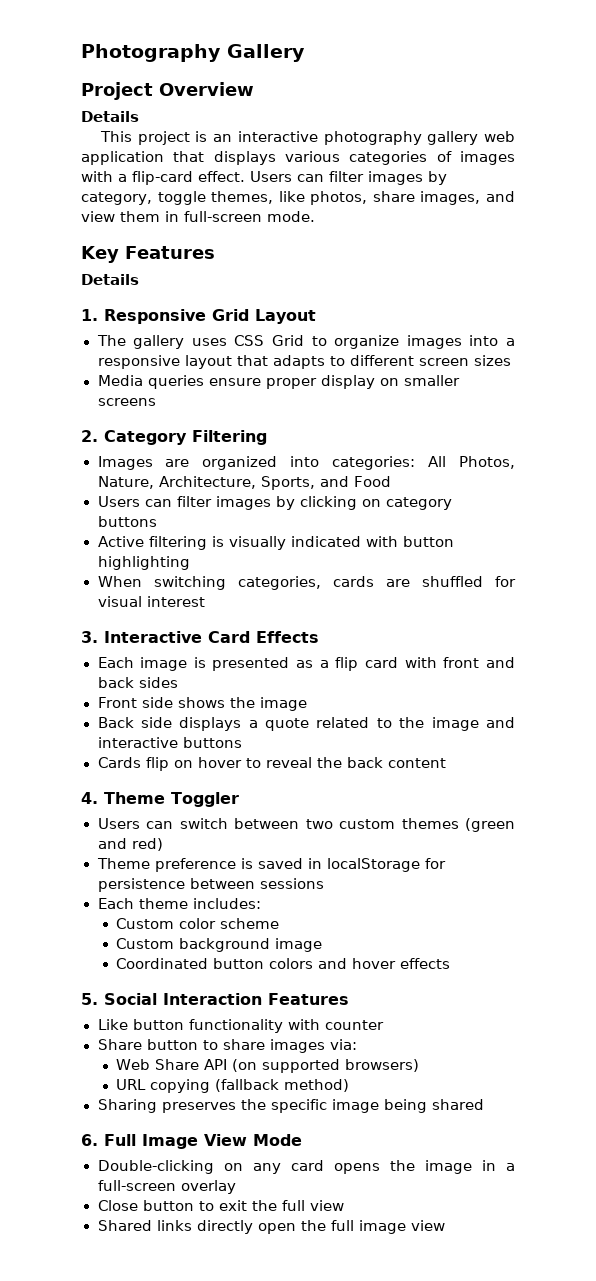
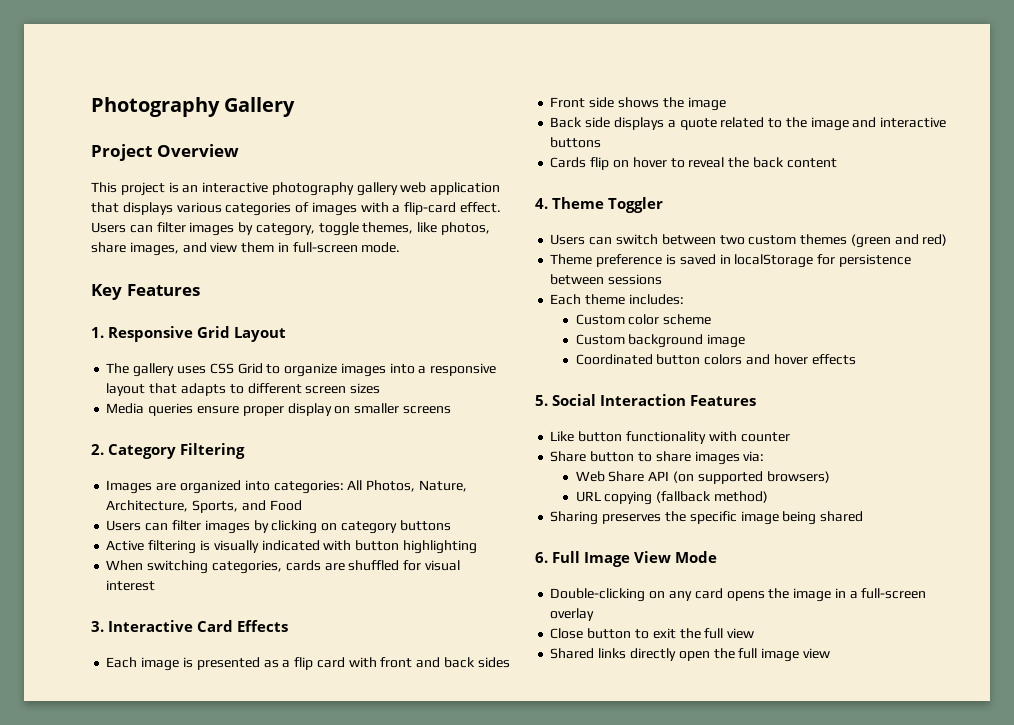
[81,111,139,122] // Details -> (239, 150) none
[81,274,139,285] // Details -> (200, 290) none

